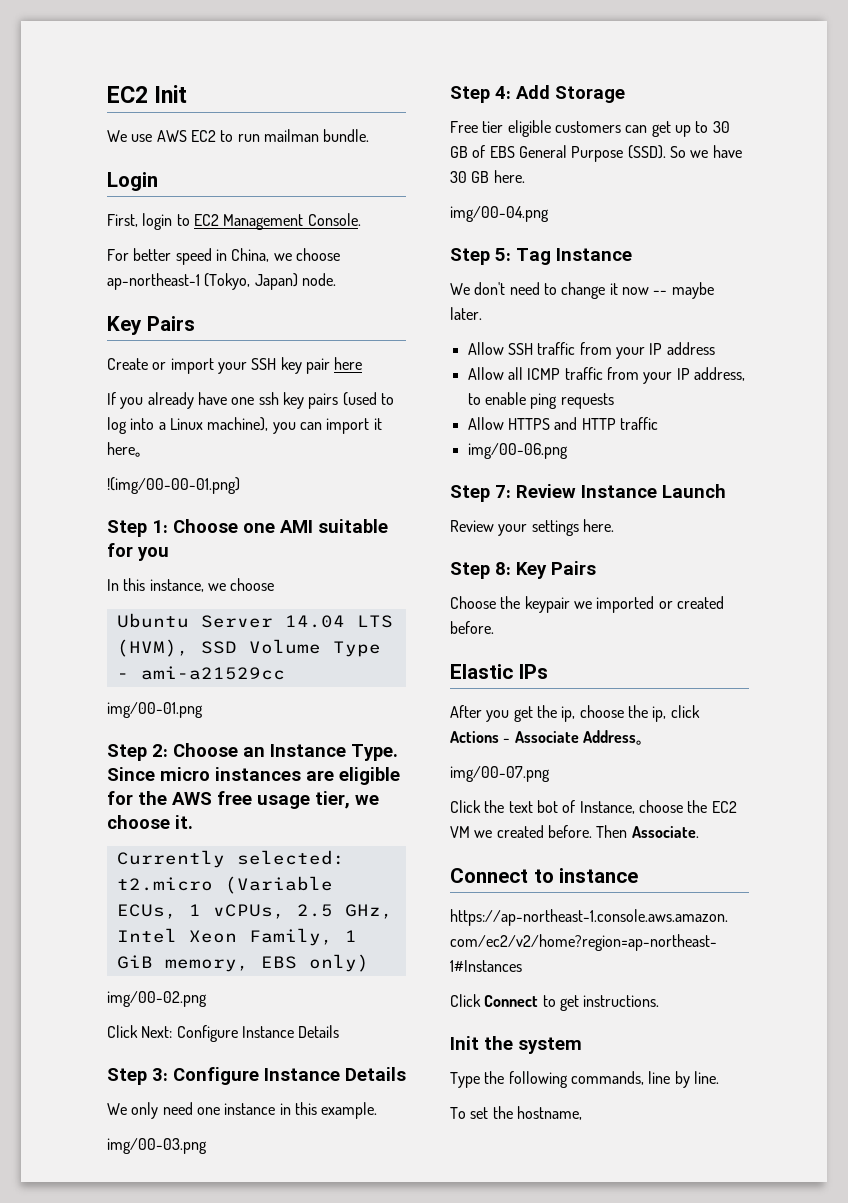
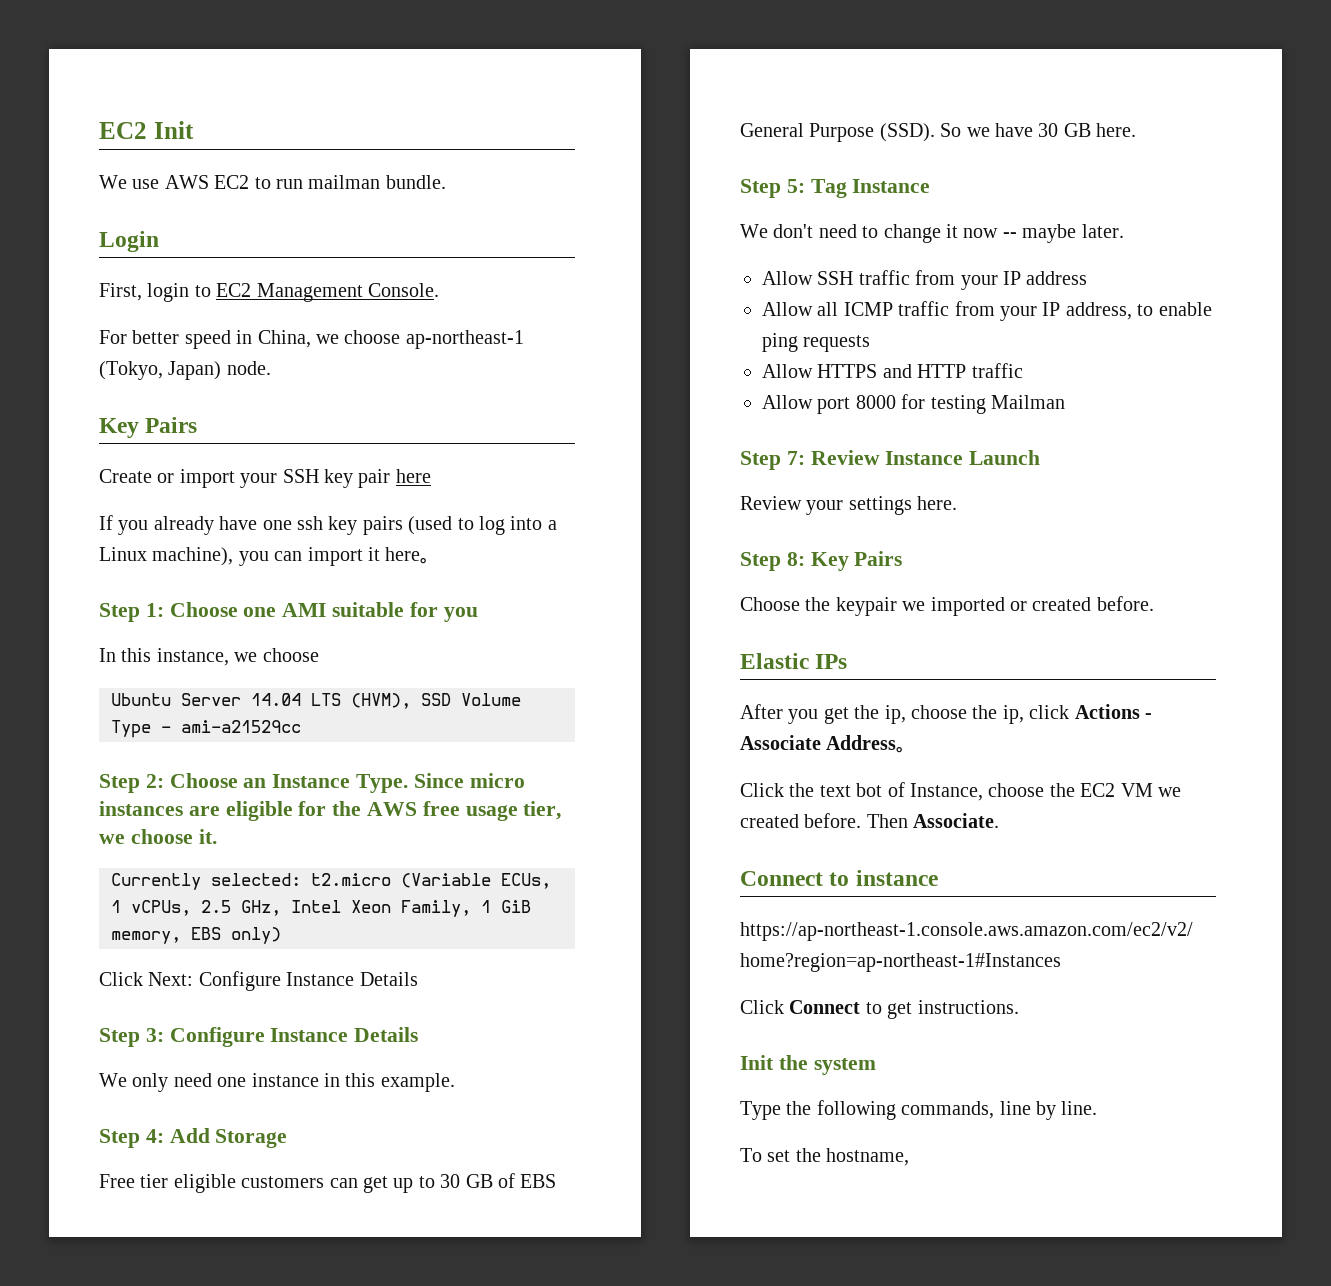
[107,477,240,494] // !(img/00-00-01.png) -> (441, 560) none
[107,702,203,718] // img/00-01.png -> (301, 726) none
[107,991,207,1007] // img/00-02.png -> (281, 935) none
[107,1138,207,1154] // img/00-03.png -> (455, 1082) none
[450,206,549,222] // img/00-04.png -> (1137, 130) none
[467,443,568,459] img/00-06.png -> [762,394,1065,414] Allow port 8000 for testing Mailman
[450,766,550,782] // img/00-07.png -> (917, 749) none

